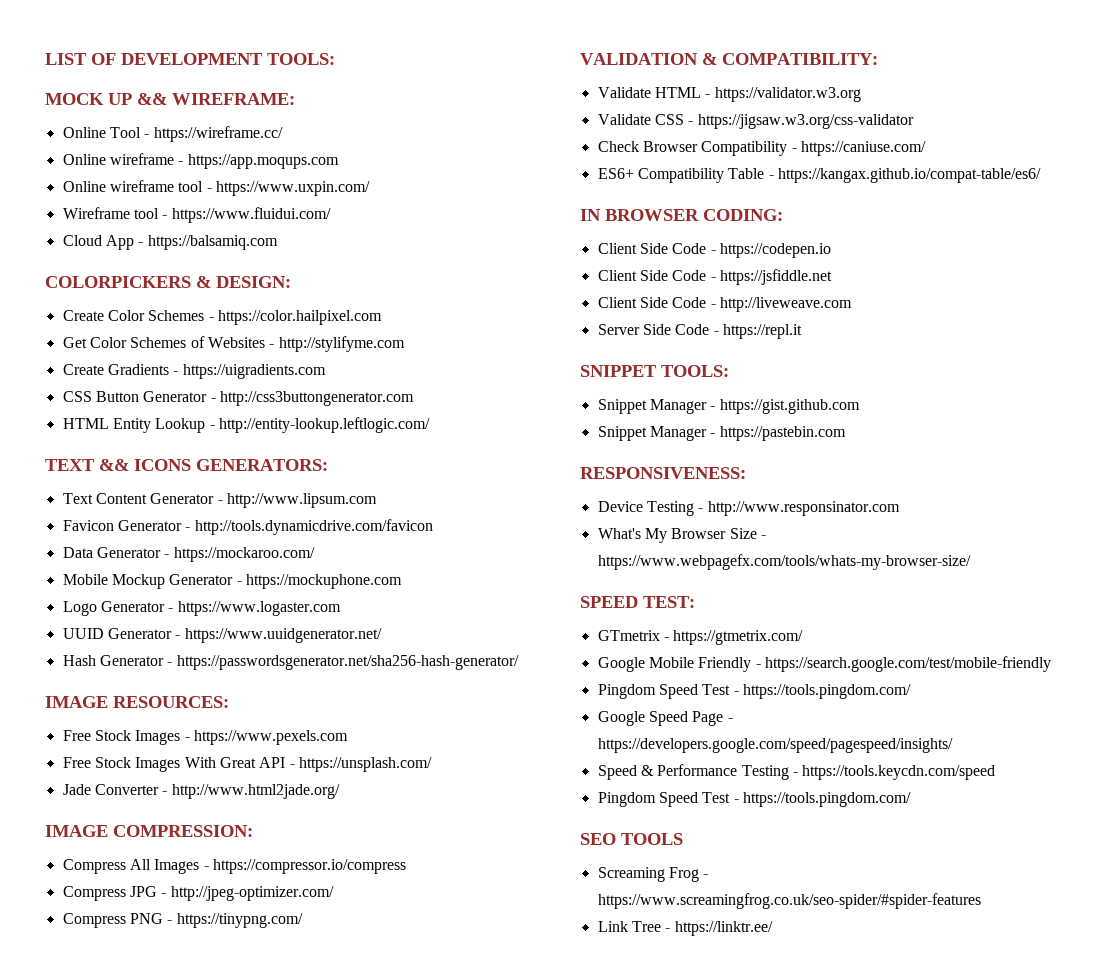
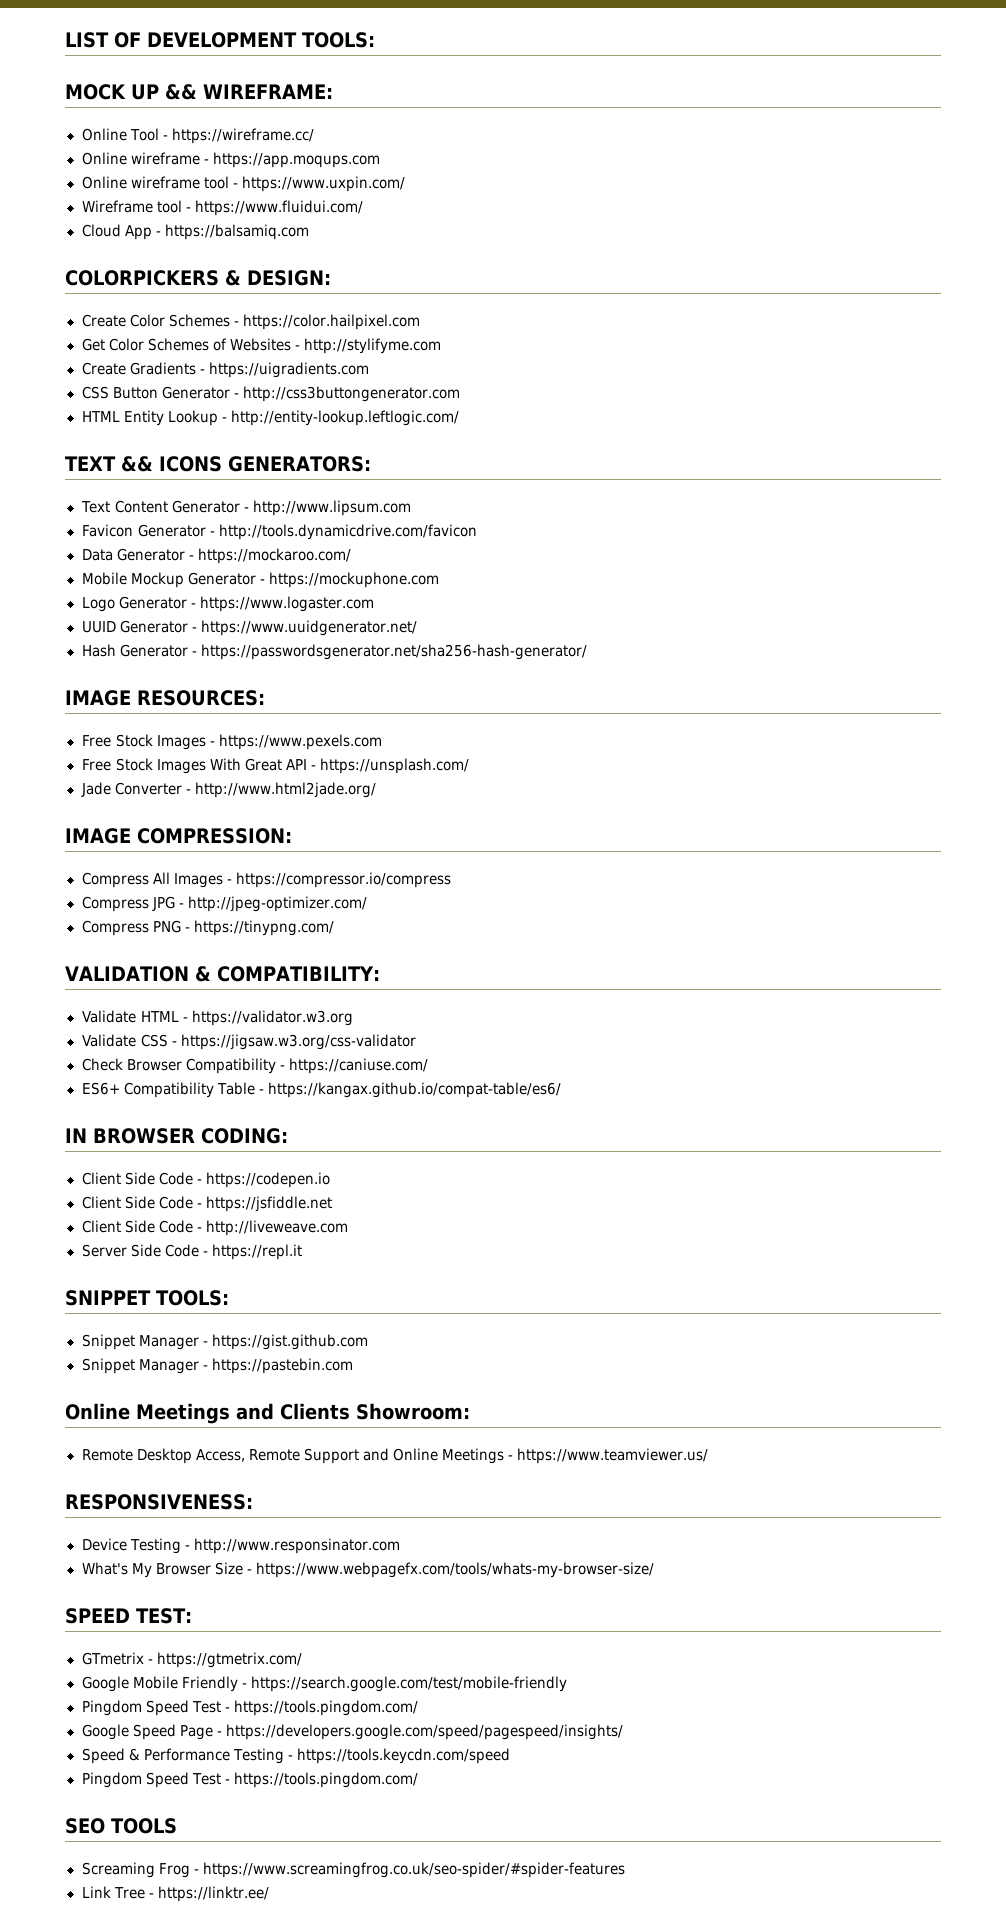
(846, 433) none -> [65,1403,470,1424] [81,1448,708,1464] // Online Meetings and Clients Showroom: // Remote Desktop Access, Remote Support and Online Meetings - https://www.teamviewer.us/

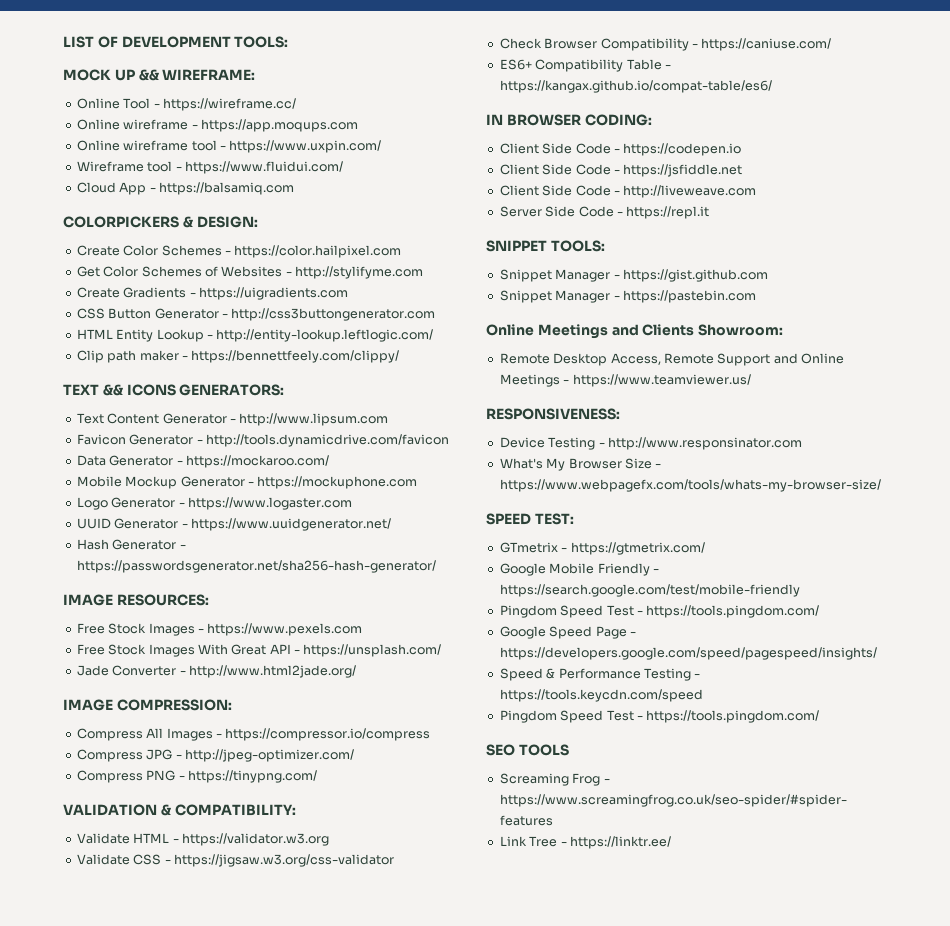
(459, 418) none -> [76,350,400,363] // Clip path maker - https://bennettfeely.com/clippy/

